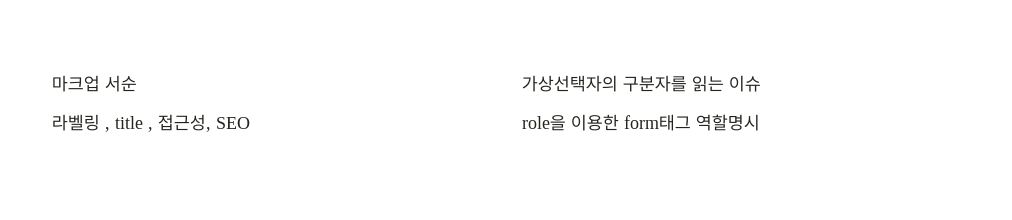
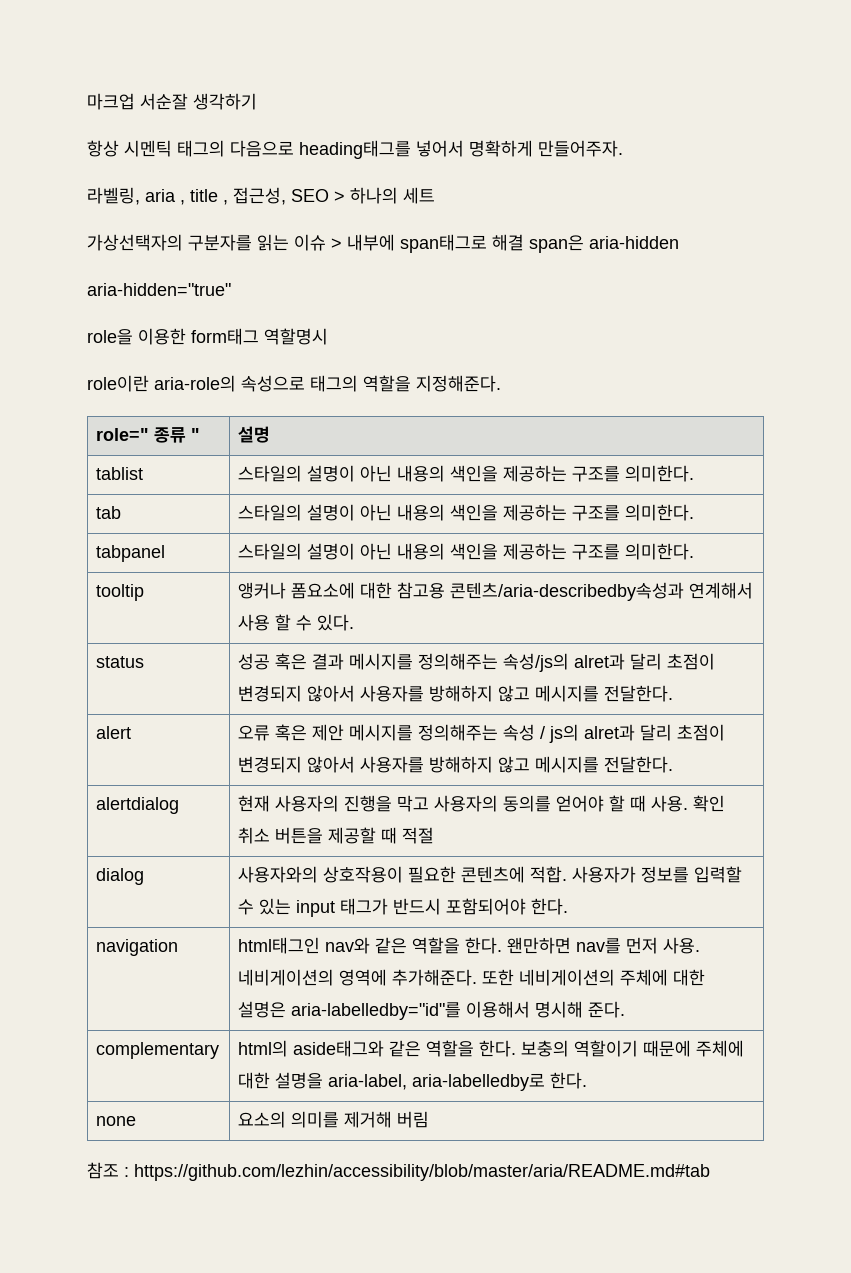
[105,75,137,92] [52,114,100,131] 서순 // 라벨링 -> [140,93,257,110] [87,140,623,159] [87,187,176,205] 서순잘 생각하기 // 항상 시멘틱 태그의 다음으로 heading태그를 넣어서 명확하게 만들어주자. // 라벨링, aria
(250, 123) none -> [334,187,435,204] > 하나의 세트
[522,114,760,131] // role을 이용한 form태그 역할명시 -> [331,234,679,253] [87,283,231,296] [87,328,328,345] [87,375,501,392] [96,427,201,443] [238,426,271,443] [96,467,144,480] [238,465,695,482] [96,506,122,519] [238,504,695,521] [96,545,166,562] [238,543,695,560] [96,584,145,601] [238,582,754,601] [238,614,355,631] [96,656,145,668] [238,653,716,672] [238,685,674,702] [96,726,132,739] [238,724,726,743] [238,756,674,773] [96,797,180,814] [238,795,726,812] [238,827,435,844] [96,868,145,885] [238,866,743,883] [238,898,569,917] [96,939,179,956] [238,937,701,954] [238,969,706,986] [238,1001,626,1020] [96,1042,220,1059] [238,1040,745,1057] [238,1072,588,1091] [96,1116,137,1126] [238,1111,430,1128] [87,1162,710,1181] > 내부에 span태그로 해결 span은 aria-hidden // aria-hidden="true" // role을 이용한 form태그 역할명시 // role이란 aria-role의 속성으로 태그의 역할을 지정해준다. // role=" 종류 " | 설명 // tablist | 스타일의 설명이 아닌 내용의 색인을 제공하는 구조를 의미한다. // tab | 스타일의 설명이 아닌 내용의 색인을 제공하는 구조를 의미한다. // tabpanel | 스타일의 설명이 아닌 내용의 색인을 제공하는 구조를 의미한다. // tooltip | 앵커나 폼요소에 대한 참고용 콘텐츠/aria-describedby속성과 연계해서 사용 할 수 있다. // status | 성공 혹은 결과 메시지를 정의해주는 속성/js의 alret과 달리 초점이 변경되지 않아서 사용자를 방해하지 않고 메시지를 전달한다. // alert | 오류 혹은 제안 메시지를 정의해주는 속성 / js의 alret과 달리 초점이 변경되지 않아서 사용자를 방해하지 않고 메시지를 전달한다. // alertdialog | 현재 사용자의 진행을 막고 사용자의 동의를 얻어야 할 때 사용. 확인 취소 버튼을 제공할 때 적절 // dialog | 사용자와의 상호작용이 필요한 콘텐츠에 적합. 사용자가 정보를 입력할 수 있는 input 태그가 반드시 포함되어야 한다. // navigation | html태그인 nav와 같은 역할을 한다. 왠만하면 nav를 먼저 사용. 네비게이션의 영역에 추가해준다. 또한 네비게이션의 주체에 대한 설명은 aria-labelledby="id"를 이용해서 명시해 준다. // complementary | html의 aside태그와 같은 역할을 한다. 보충의 역할이기 때문에 주체에 대한 설명을 aria-label, aria-labelledby로 한다. // none | 요소의 의미를 제거해 버림 // 참조 : https://github.com/lezhin/accessibility/blob/master/aria/README.md#tab

